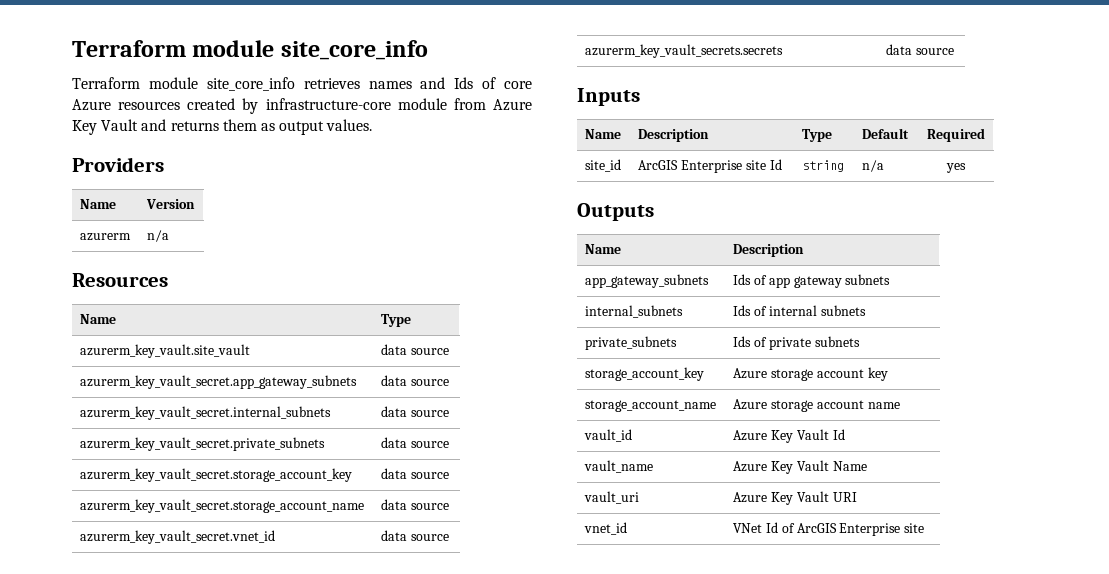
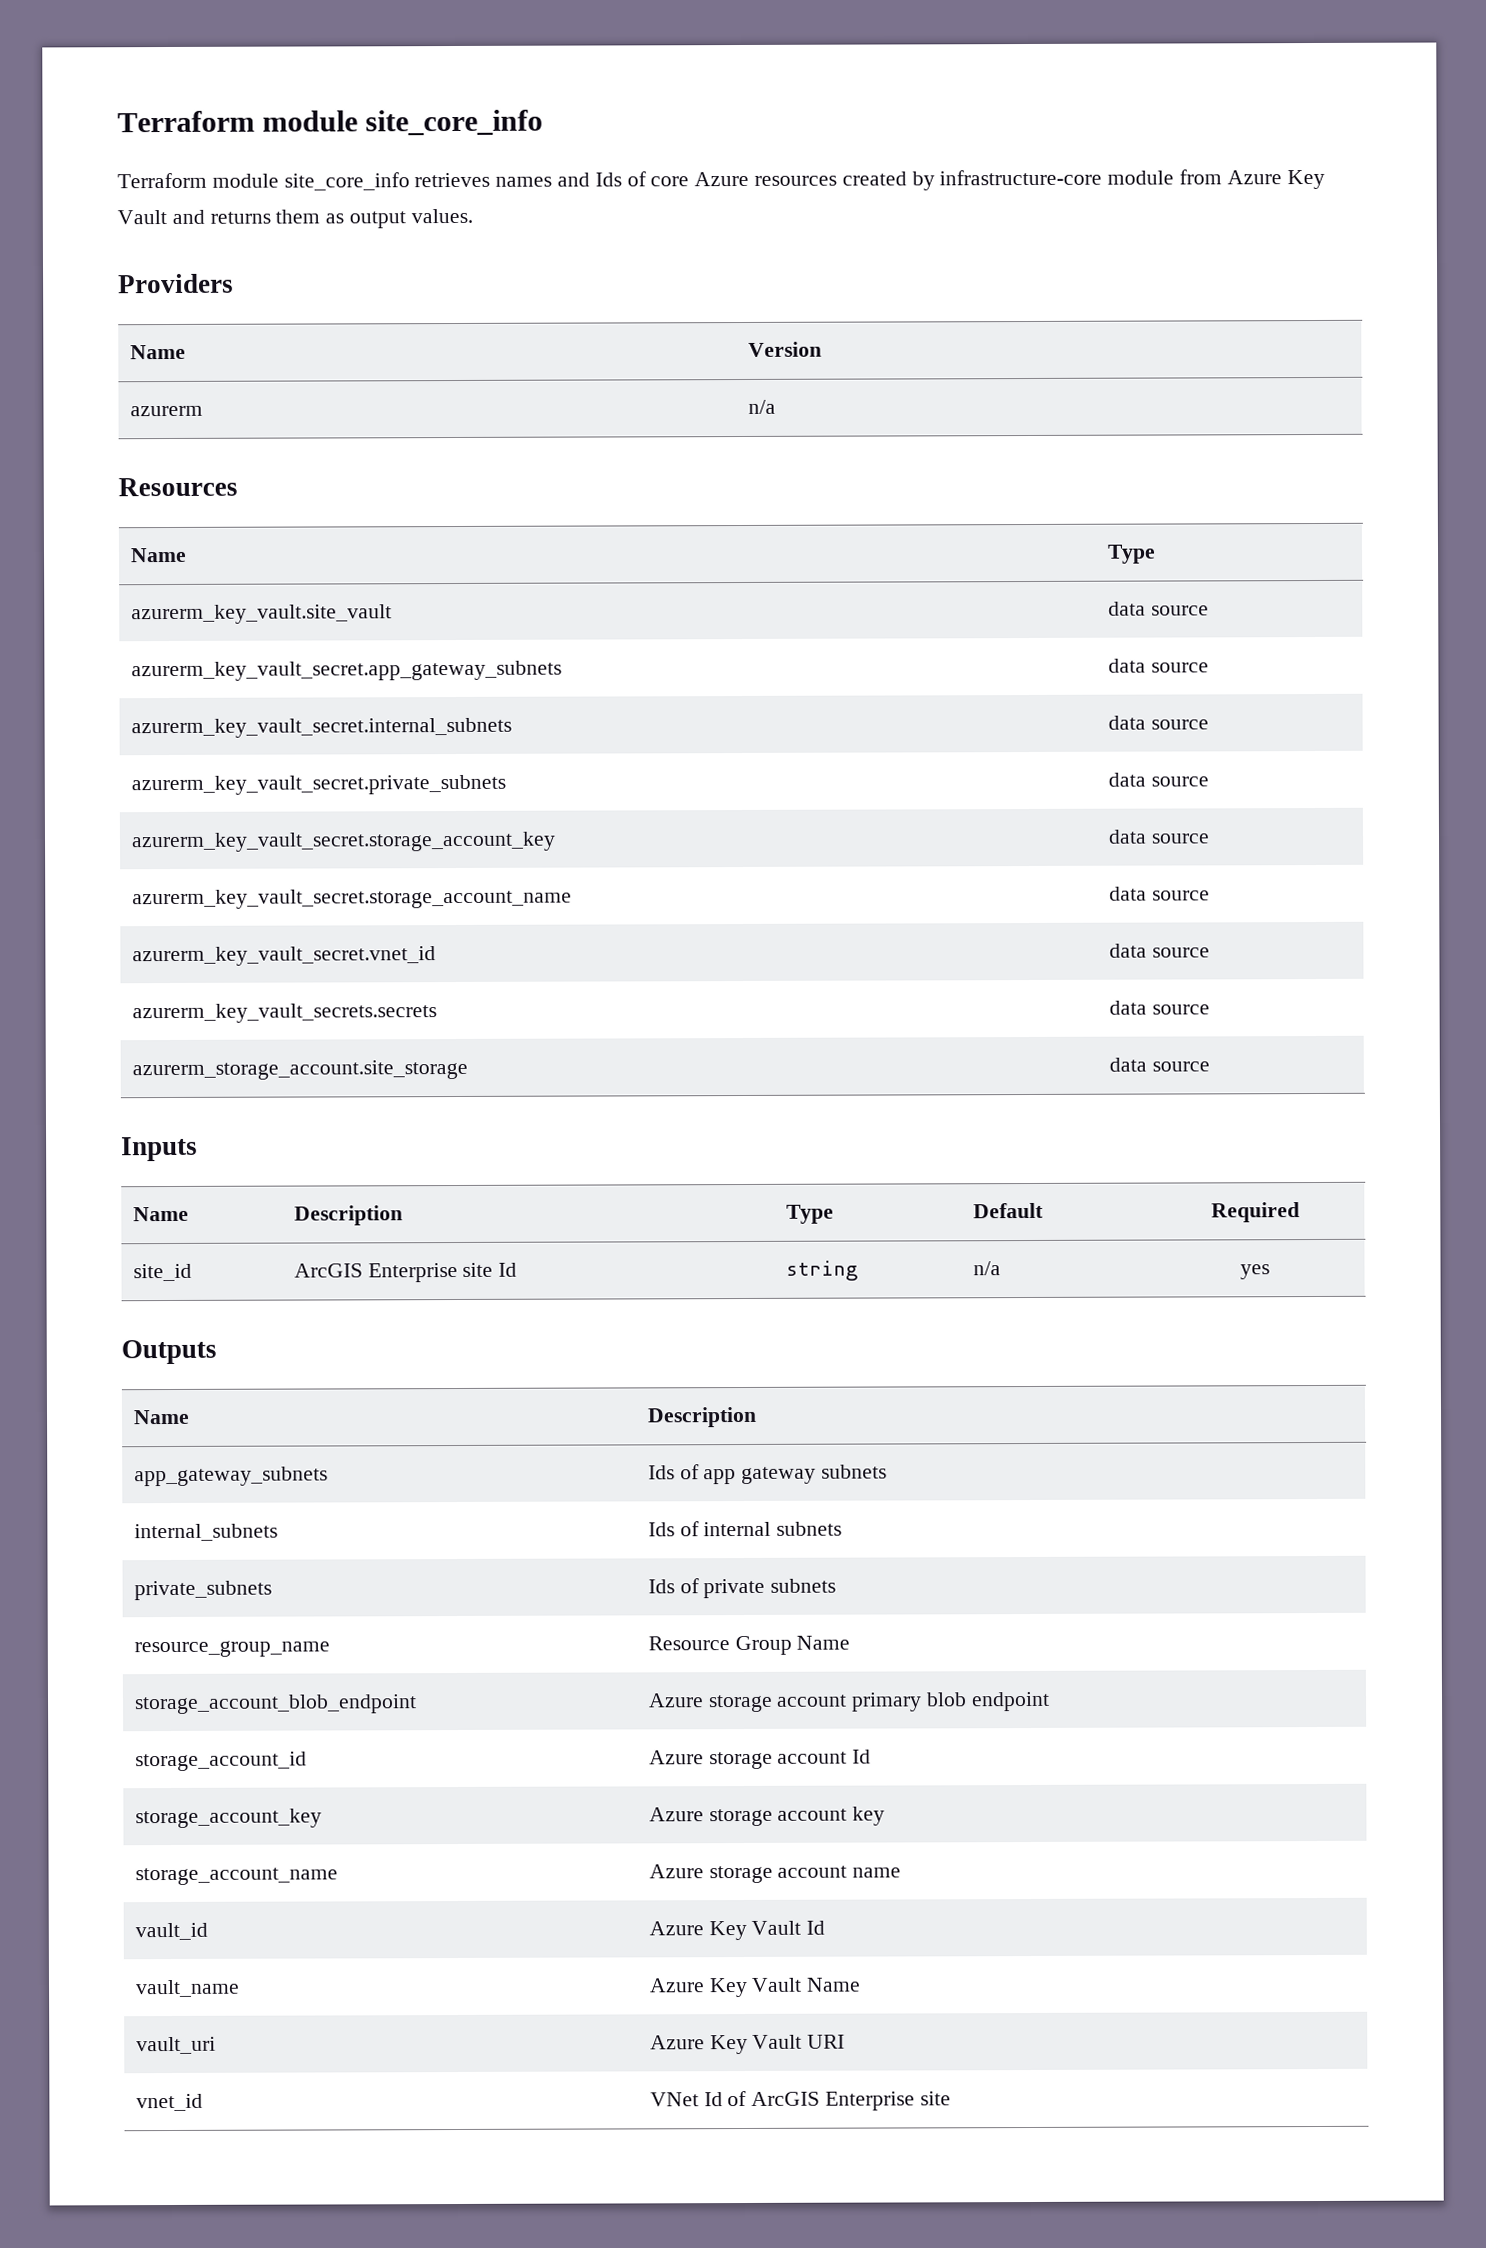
(955, 51) none -> [131,1059,468,1081] [1108,1057,1210,1072] // azurerm_storage_account.site_storage | data source
(860, 341) none -> [133,1640,330,1658] [647,1635,851,1656] [133,1694,417,1715] [647,1691,1050,1713] [134,1751,307,1772] [648,1749,872,1770] // resource_group_name | Resource Group Name // storage_account_blob_endpoint | Azure storage account primary blob endpoint // storage_account_id | Azure storage account Id

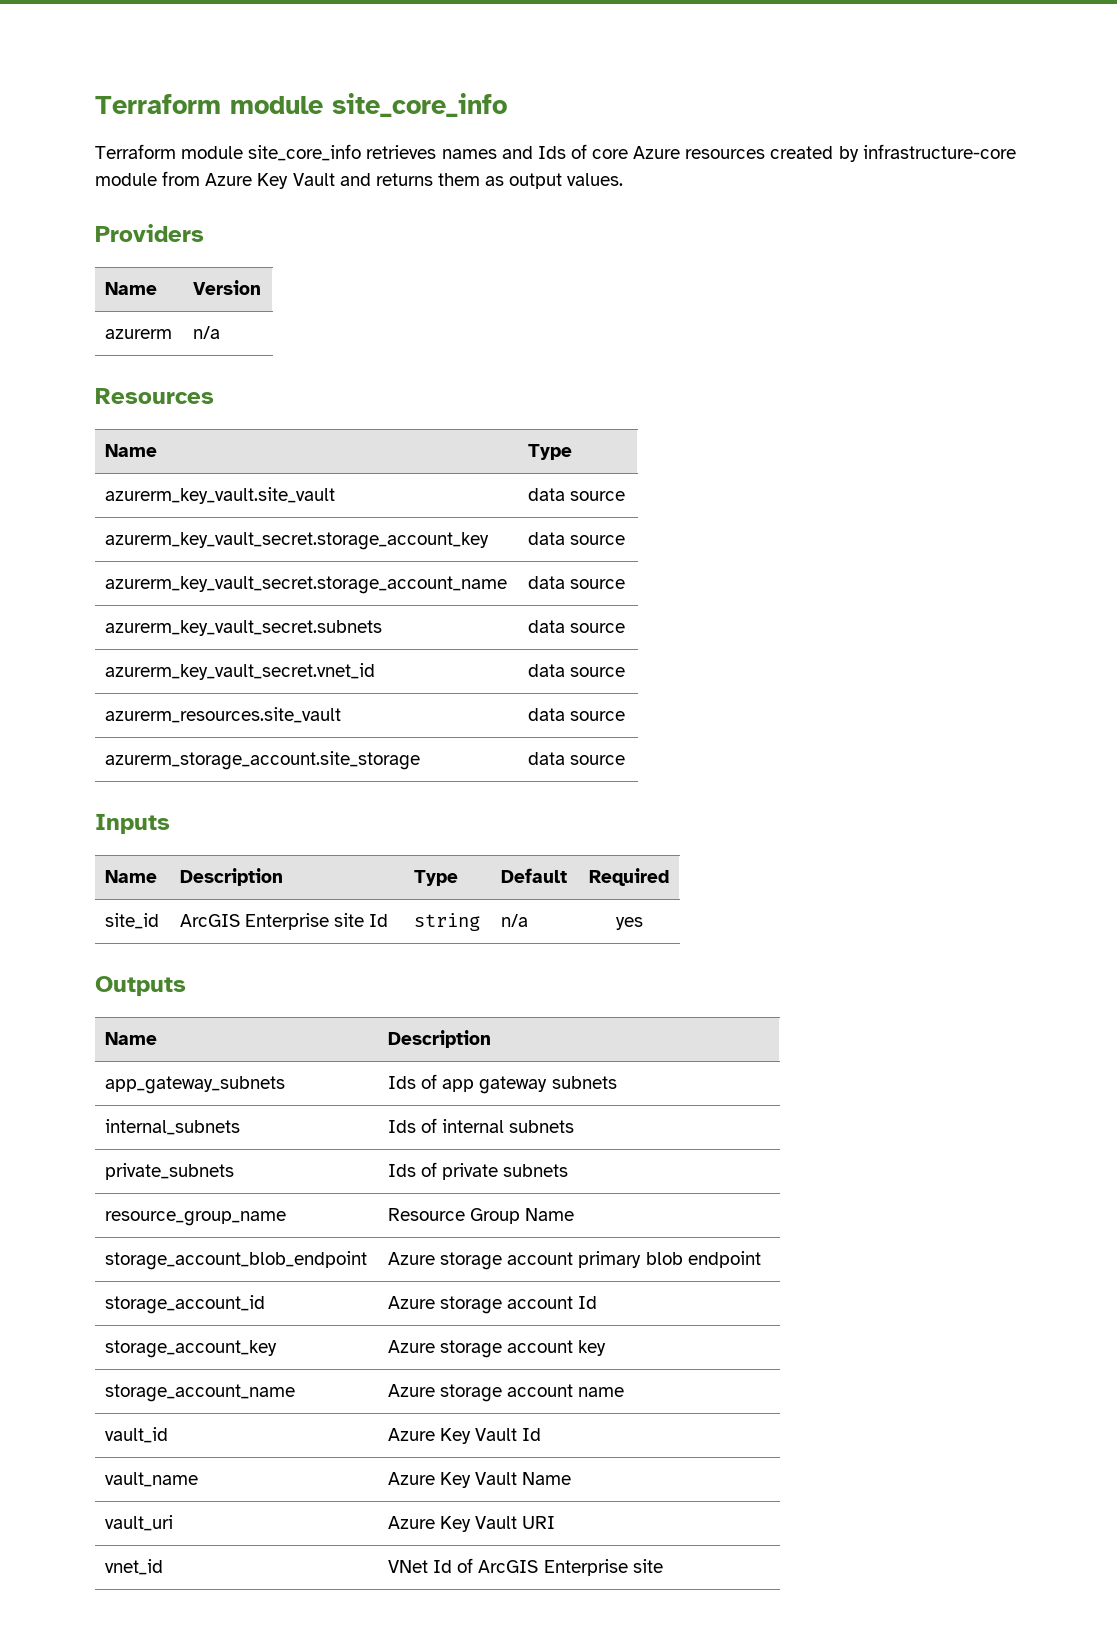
[130,660,562,682] [1107,658,1209,673] [130,717,512,739] [1107,715,1209,730] [130,774,506,796] [1107,772,1209,787] // azurerm_key_vault_secret.app_gateway_subnets | data source // azurerm_key_vault_secret.internal_subnets | data source // azurerm_key_vault_secret.private_subnets | data source -> (626, 496) none
(1210, 895) none -> [105,620,383,636] [528,620,626,633] // azurerm_key_vault_secret.subnets | data source
[131,1003,437,1024] azurerm_key_vault_secrets.secrets -> [105,707,342,723] azurerm_resources.site_vault

